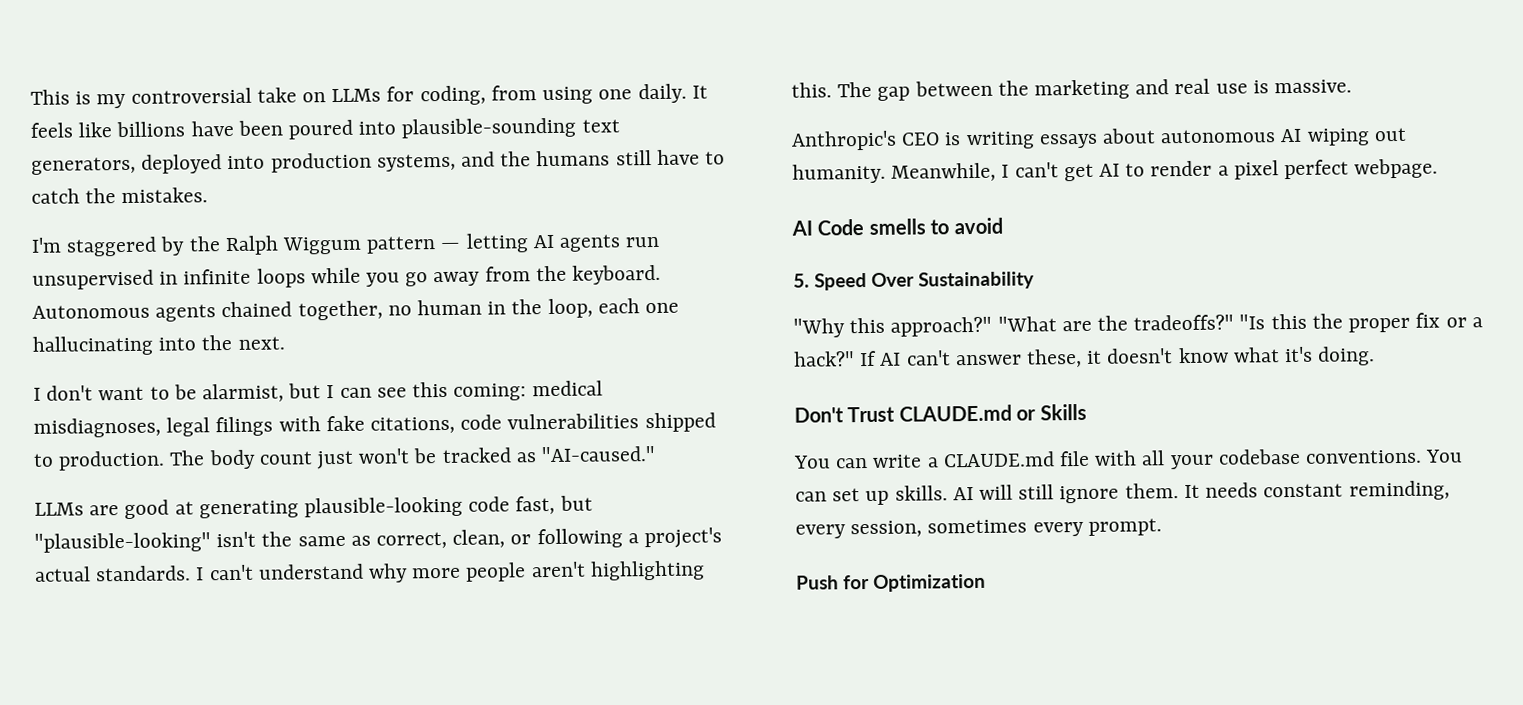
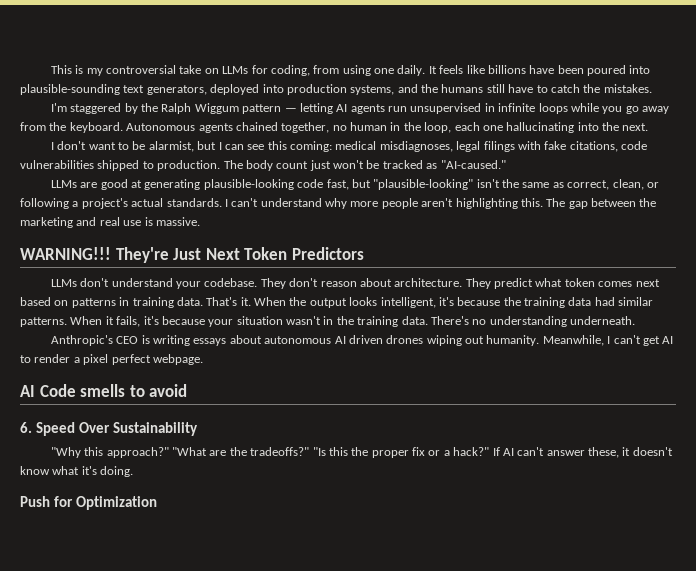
(1353, 86) none -> [20,247,364,263] [50,278,660,289] [20,297,654,308] [20,316,635,327] // WARNING!!! They're Just Next Token Predictors // LLMs don't understand your codebase. They don't reason about architecture. They predict what token comes next based on patterns in training data. That's it. When the output looks intelligent, it's because the training data had similar patterns. When it fails, it's because your situation wasn't in the training data. There's no understanding underneath.
(1303, 135) none -> [348,335,424,344] driven drones
[793,273,810,288] 5. -> [20,422,32,433] 6.
[794,403,1087,423] [793,448,1464,470] [795,480,1450,506] [795,518,1162,539] // Don't Trust CLAUDE.md or Skills // You can write a CLAUDE.md file with all your codebase conventions. You can set up skills. AI will still ignore them. It needs constant reminding, every session, sometimes every prompt. -> (134, 471) none

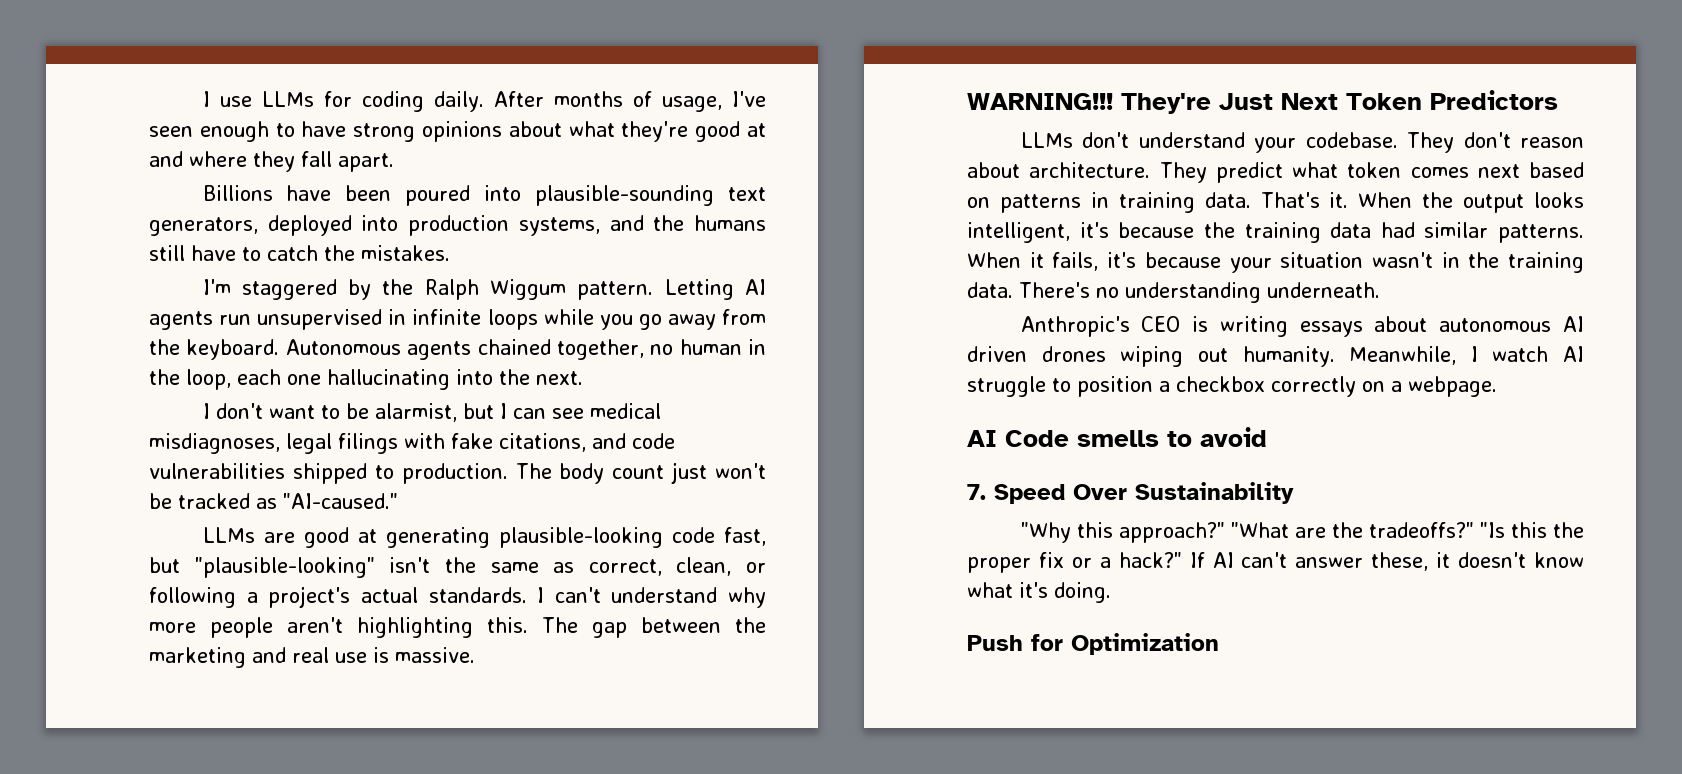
[50,65,526,76] This is my controversial take on LLMs for coding, from using one daily. It feels like billions -> [202,91,767,112] [149,121,766,142] [149,151,394,172] [202,185,273,201] I use LLMs for coding daily. After months of usage, I've seen enough to have strong opinions about what they're good at and where they fall apart. // Billions
[242,103,333,114] pattern — letting -> [577,279,734,300] pattern. Letting
[267,141,333,152] this coming: -> (584, 413) none
(618, 146) none -> [592,433,626,449] and
[613,335,674,346] [20,354,151,365] can't get AI to render a pixel perfect -> [1492,346,1584,362] [967,376,1402,397] watch AI struggle to position a checkbox correctly on a
[20,422,32,433] 6. -> [967,484,986,500] 7.

